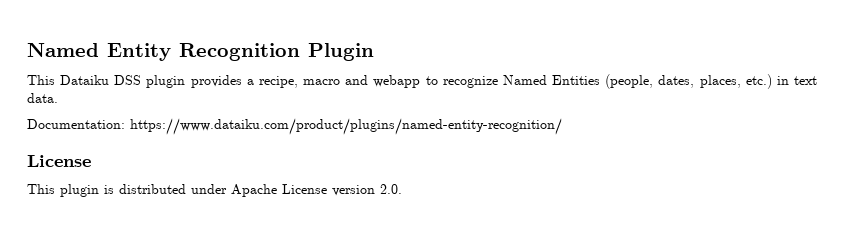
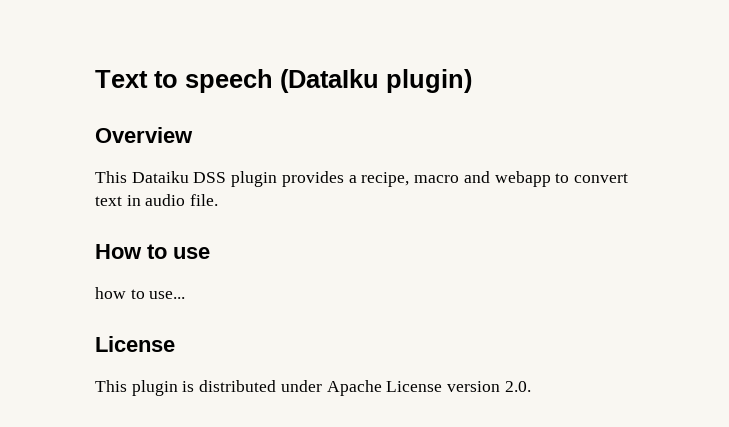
[27,43,374,61] Named Entity Recognition Plugin -> [95,69,472,93] [95,127,193,143] Text to speech (DataIku plugin) // Overview
[442,74,817,89] [27,93,58,103] [27,118,562,135] recognize Named Entities (people, dates, places, etc.) in text data. // Documentation: https://www.dataiku.com/product/plugins/named-entity-recognition/ -> [573,173,628,183] [95,194,219,206] [95,244,210,259] [95,287,186,299] convert text in audio file. // How to use // how to use...

